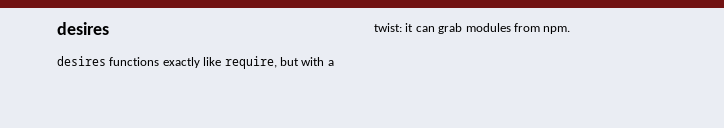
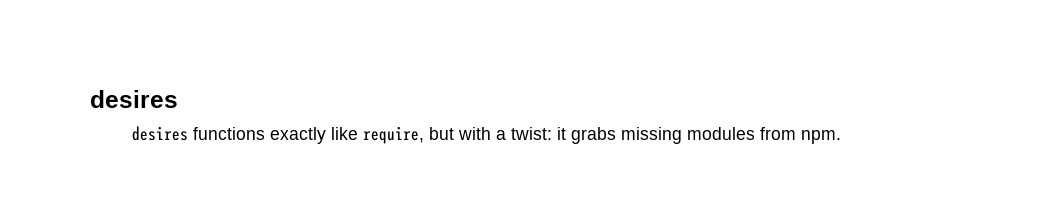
[415,23,463,34] can grab -> [570,127,682,144] grabs missing

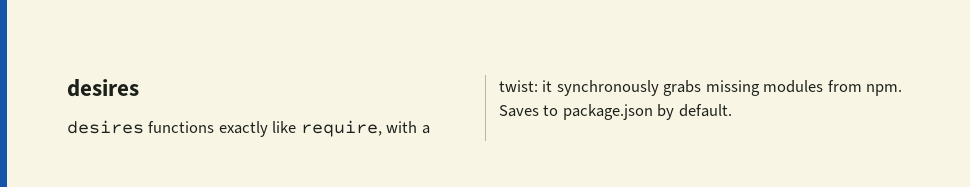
[428,127,454,140] but -> (382, 128) none
(566, 133) none -> [556,80,659,96] synchronously
(841, 137) none -> [499,104,732,120] Saves to package.json by default.

